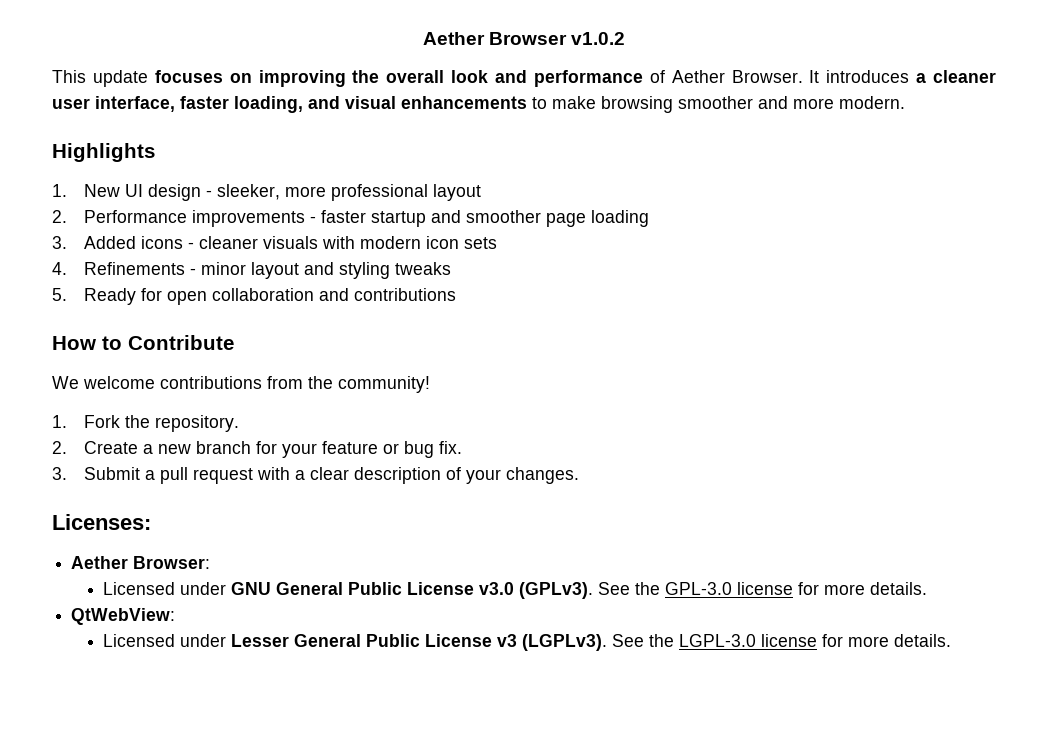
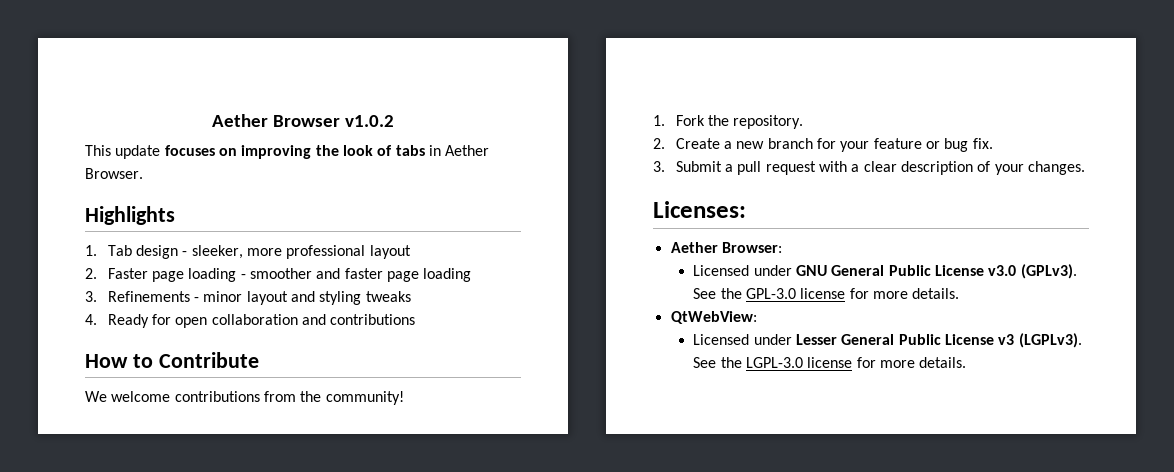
[386,70,996,87] [52,96,905,113] overall look and performance of Aether Browser. It introduces a cleaner user interface, faster loading, and visual enhancements to make browsing smoother and more modern. -> [342,145,490,156] [85,168,143,179] look of tabs in Aether Browser.
[84,184,144,197] New UI -> [107,245,132,256] Tab
[84,210,650,227] [52,236,498,249] [52,262,67,275] Performance improvements - faster startup and smoother page loading // 3. Added icons - cleaner visuals with modern icon sets // 4. -> [107,268,472,282] [85,291,97,302] Faster page loading - smoother and faster page loading // 3.
[52,288,67,301] 5. -> [85,314,97,325] 4.

